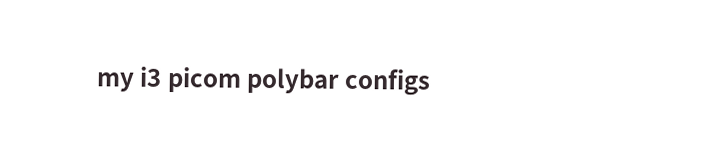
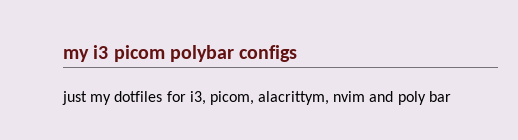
(431, 82) none -> [62,91,451,105] // just my dotfiles for i3, picom, alacrittym, nvim and poly bar

